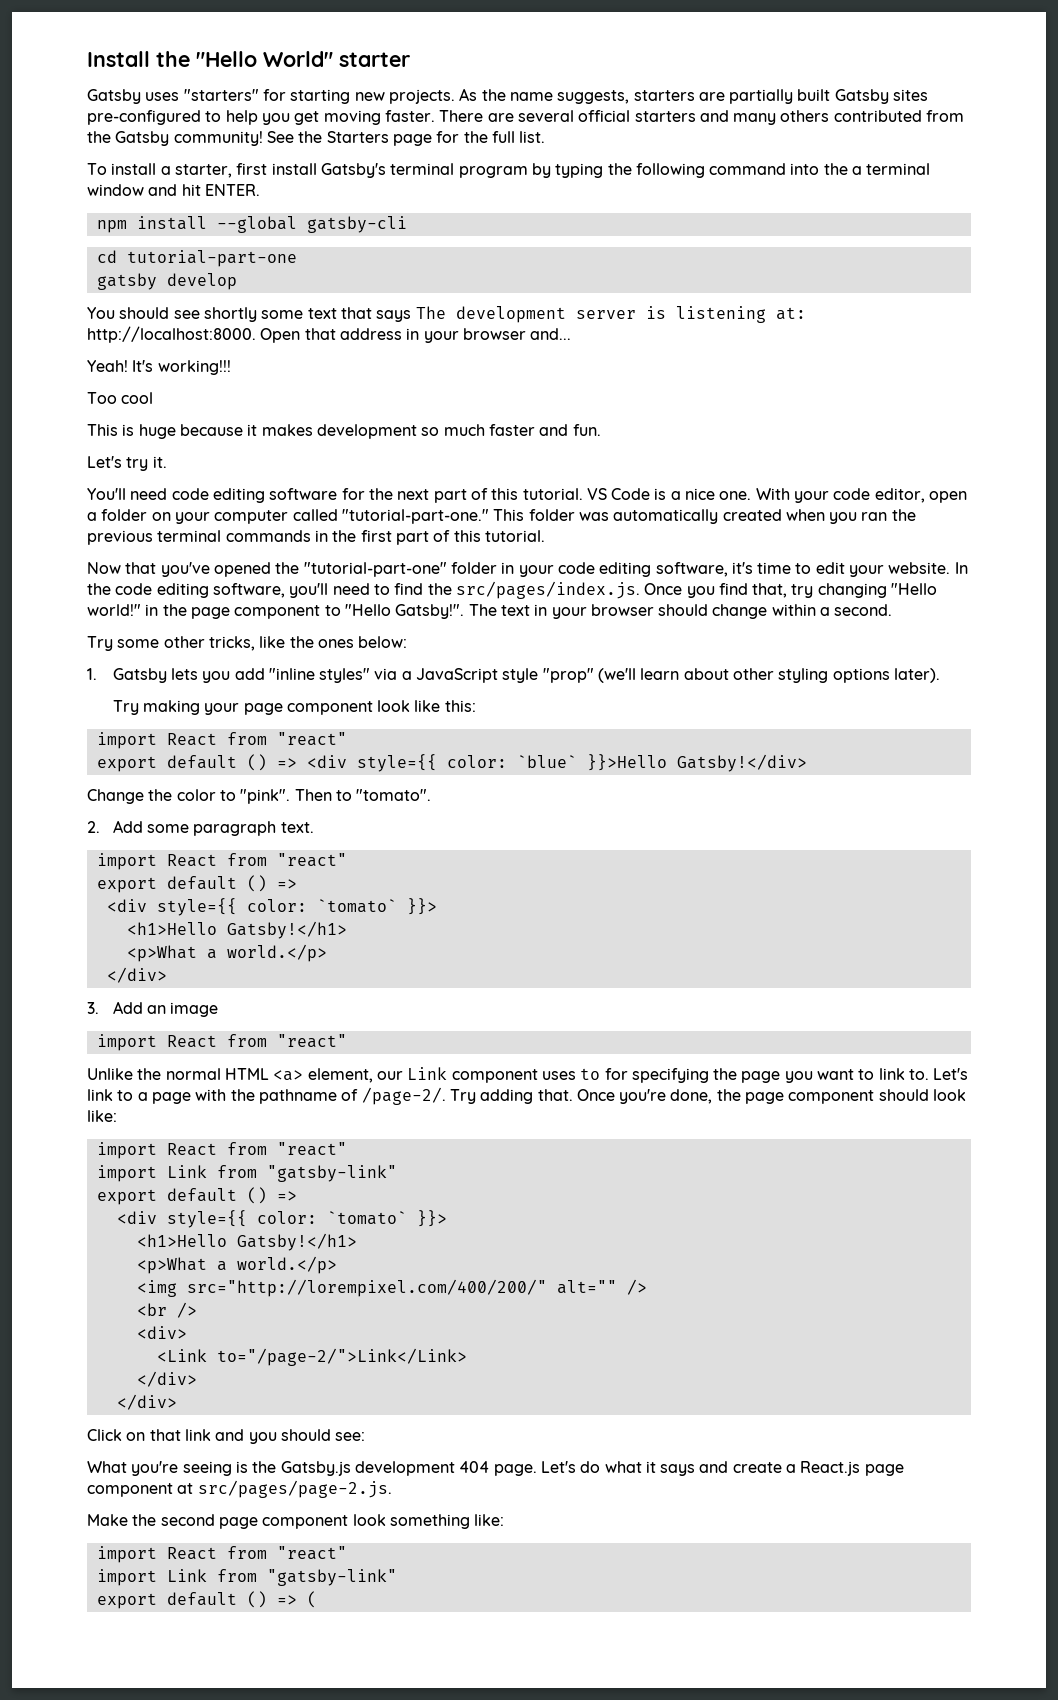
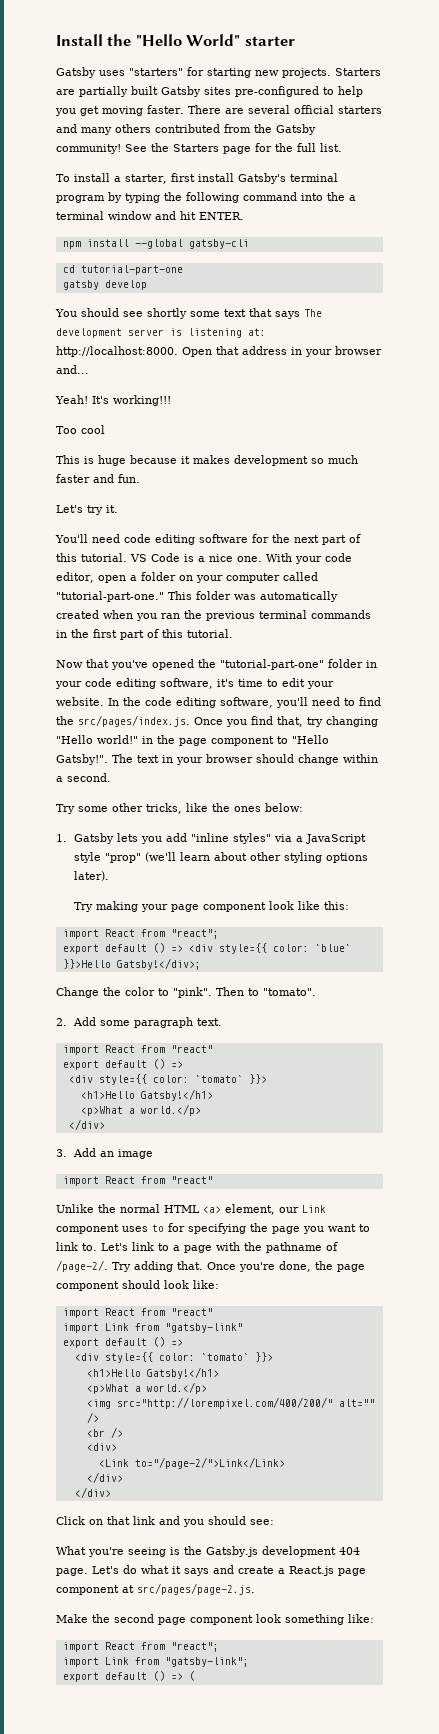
[459,88,695,104] As the name suggests, starters -> [335,68,381,76] Starters
[276,732,347,746] "react" -> [170,929,219,939] "react";
[676,754,807,772] Gatsby!</div> -> [116,958,201,970] Gatsby!</div>;
[276,1546,347,1560] [96,1569,397,1586] "react" // import Link from "gatsby-link" -> [170,1642,219,1652] [62,1657,249,1667] "react"; // import Link from "gatsby-link";

